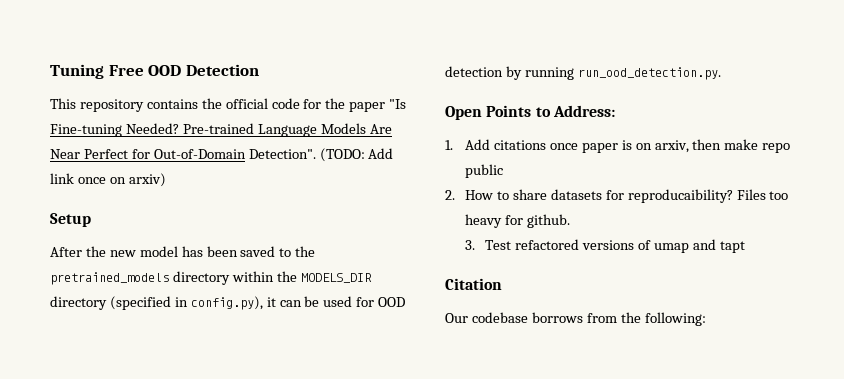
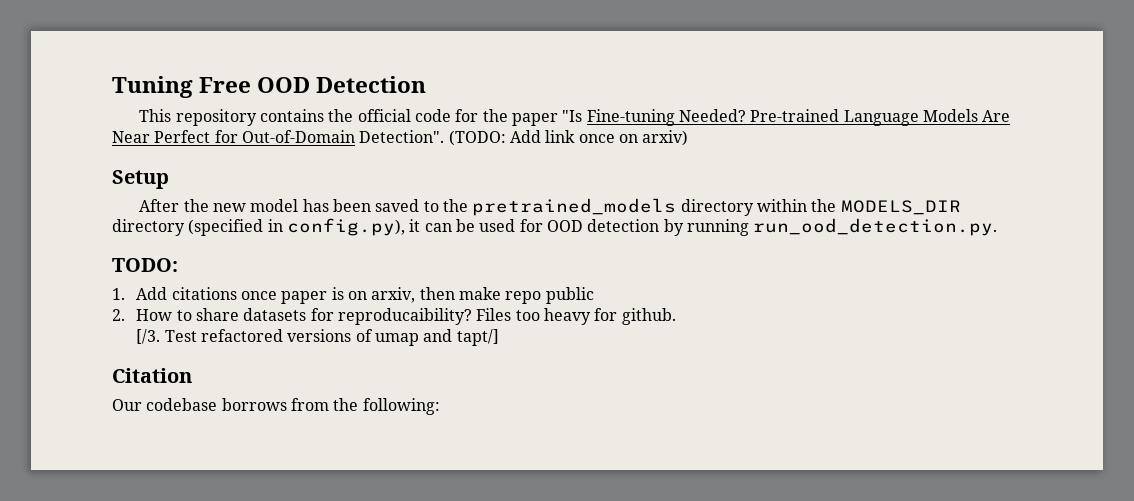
[445,105,615,120] Open Points to Address: -> [112,258,178,272] TODO:
[465,240,476,250] 3. -> [136,329,161,344] [/3.
[719,241,745,253] tapt -> [456,329,499,346] tapt/]

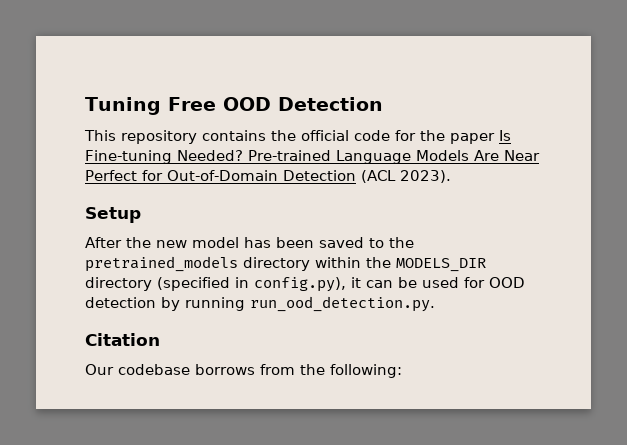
[562,110,583,122] "Is -> [499,130,511,141] Is
[359,130,689,146] Detection". (TODO: Add link once on arxiv) -> [283,170,451,183] Detection (ACL 2023).
[112,258,178,272] [112,287,594,304] [112,308,676,325] [136,329,499,346] // TODO: // 1. Add citations once paper is on arxiv, then make repo public // 2. How to share datasets for reproducaibility? Files too heavy for github. // [/3. Test refactored versions of umap and tapt/] -> (435, 304) none

